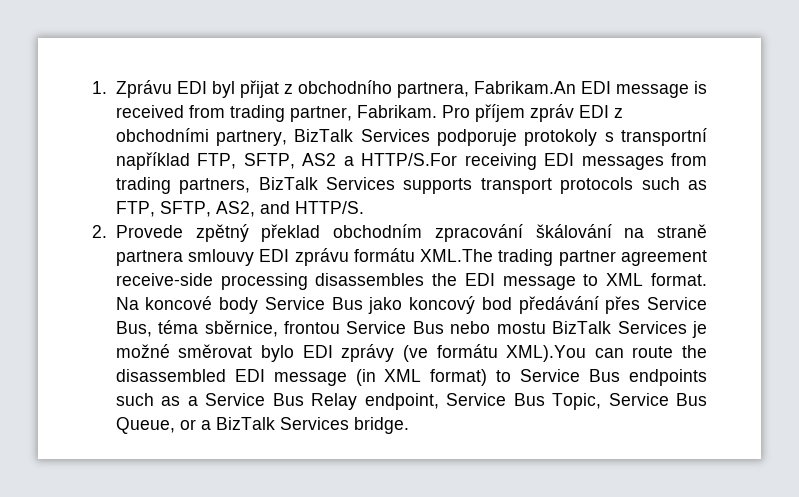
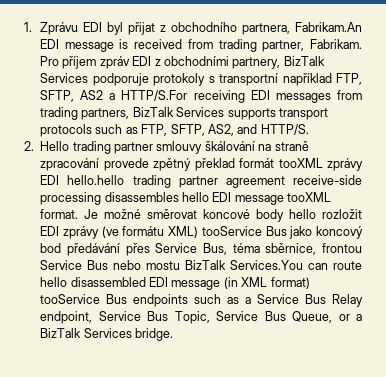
[115,224,707,242] [115,248,494,266] Provede zpětný překlad obchodním zpracování škálování na straně partnera smlouvy EDI zprávu formátu XML.The -> [40,141,309,154] [40,158,363,171] [40,175,125,185] Hello trading partner smlouvy škálování na straně zpracování provede zpětný překlad formát tooXML zprávy EDI hello.hello
[432,273,707,290] [115,296,325,314] the EDI message to XML format. Na koncové body Service -> [182,192,332,205] [40,209,362,222] [40,226,262,239] hello EDI message tooXML format. Je možné směrovat koncové body hello rozložit EDI zprávy (ve formátu XML) tooService
[617,321,707,338] [115,344,587,362] Services je možné směrovat bylo EDI zprávy (ve formátu XML).You -> [230,260,304,270] Services.You
[682,345,707,358] the -> [40,277,68,287] hello
[496,369,581,382] to Service -> [40,294,101,304] tooService

